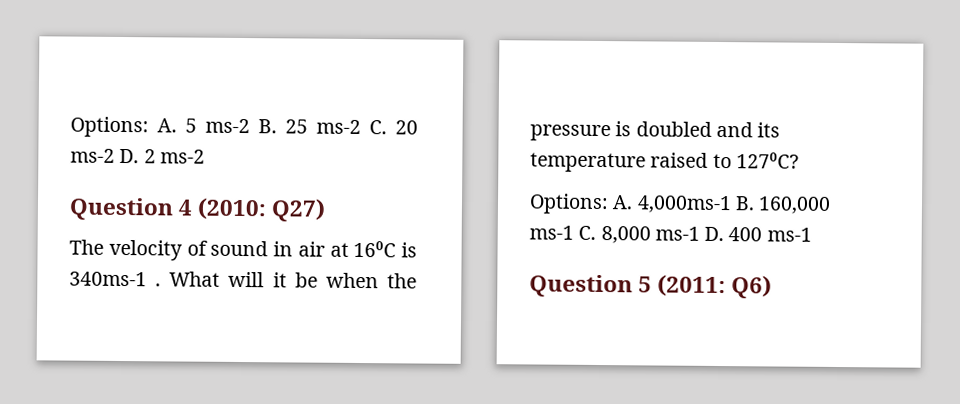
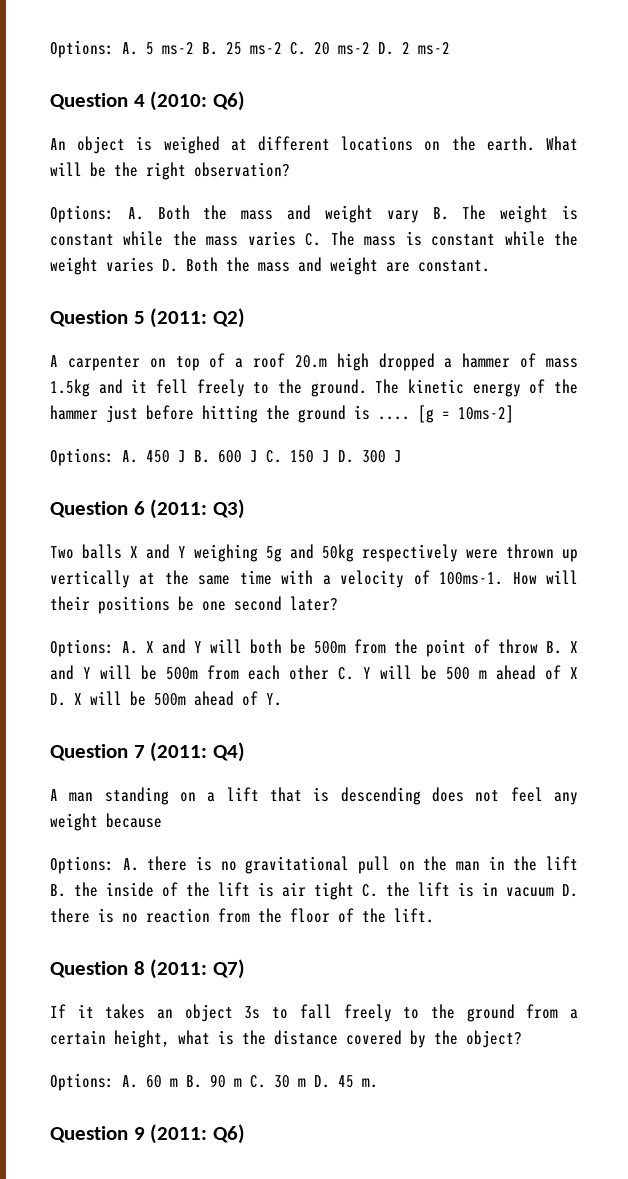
[271,198,327,222] [69,239,417,261] [69,271,417,289] [530,121,781,142] [530,152,799,173] [529,193,832,215] [529,225,812,244] [529,274,653,298] Q27) // The velocity of sound in air at 16⁰C is 340ms-1 . What will it be when the pressure is doubled and its temperature raised to 127⁰C? // Options: A. 4,000ms-1 B. 160,000 ms-1 C. 8,000 ms-1 D. 400 ms-1 // Question 5 -> [212,91,245,111] [50,136,578,154] [50,162,290,180] [50,205,578,223] [50,231,578,246] [50,257,490,275] [50,308,245,328] [50,353,579,371] [50,379,578,397] [50,405,514,423] [50,448,402,466] [50,499,245,519] [50,544,578,562] [50,570,578,588] [50,596,338,614] [50,639,578,657] [50,665,578,680] [50,691,282,706] [50,742,245,762] [50,787,578,805] [50,813,162,831] [50,856,579,874] [50,882,578,900] [50,908,434,923] [50,959,245,979] [50,1004,578,1022] [50,1030,522,1048] [50,1073,378,1091] [50,1126,145,1143] Q6) // An object is weighed at different locations on the earth. What will be the right observation? // Options: A. Both the mass and weight vary B. The weight is constant while the mass varies C. The mass is constant while the weight varies D. Both the mass and weight are constant. // Question 5 (2011: Q2) // A carpenter on top of a roof 20.m high dropped a hammer of mass 1.5kg and it fell freely to the ground. The kinetic energy of the hammer just before hitting the ground is .... [g = 10ms-2] // Options: A. 450 J B. 600 J C. 150 J D. 300 J // Question 6 (2011: Q3) // Two balls X and Y weighing 5g and 50kg respectively were thrown up vertically at the same time with a velocity of 100ms-1. How will their positions be one second later? // Options: A. X and Y will both be 500m from the point of throw B. X and Y will be 500m from each other C. Y will be 500 m ahead of X D. X will be 500m ahead of Y. // Question 7 (2011: Q4) // A man standing on a lift that is descending does not feel any weight because // Options: A. there is no gravitational pull on the man in the lift B. the inside of the lift is air tight C. the lift is in vacuum D. there is no reaction from the floor of the lift. // Question 8 (2011: Q7) // If it takes an object 3s to fall freely to the ground from a certain height, what is the distance covered by the object? // Options: A. 60 m B. 90 m C. 30 m D. 45 m. // Question 9

